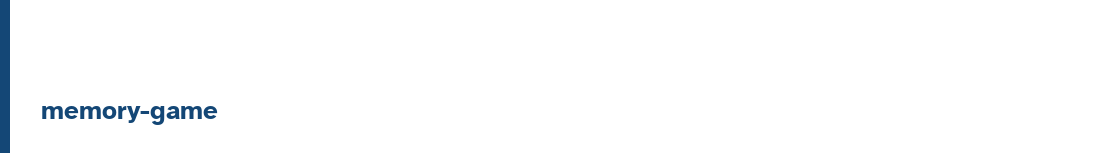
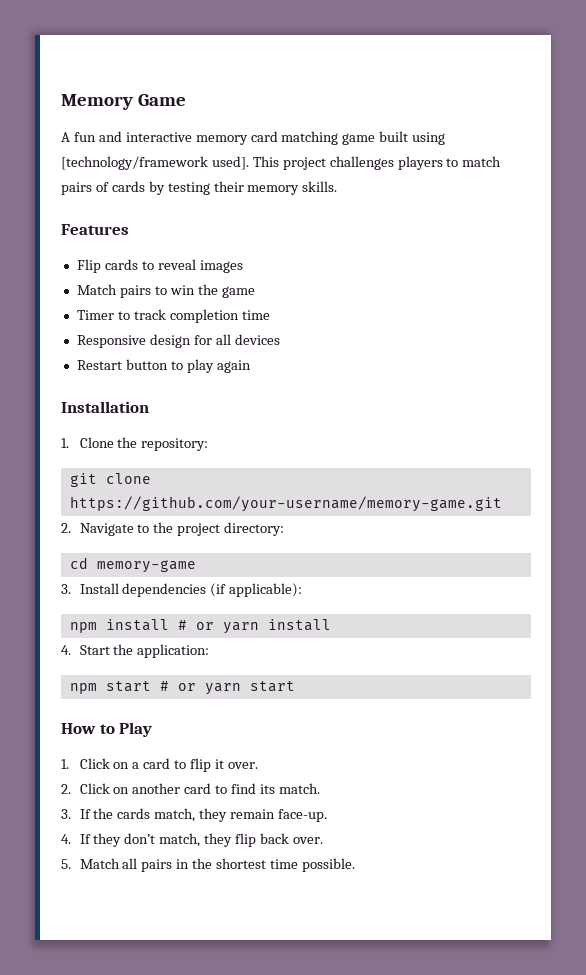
[41,106,218,125] memory-game -> [61,94,186,110] [61,131,446,145] [61,156,502,170] [61,181,338,195] [61,224,129,235] [76,259,243,273] [76,284,255,298] [76,309,270,323] [76,334,280,348] [76,359,251,373] [61,401,149,413] [61,437,209,451] [69,473,151,487] [69,496,502,512] [61,522,285,536] [69,557,196,573] [61,583,303,597] [69,619,331,634] [61,644,210,658] [69,681,295,695] [61,722,153,737] [61,758,258,772] [61,783,320,794] [61,808,328,822] [61,833,323,847] [61,858,355,872] Memory Game // A fun and interactive memory card matching game built using [technology/framework used]. This project challenges players to match pairs of cards by testing their memory skills. // Features // Flip cards to reveal images // Match pairs to win the game // Timer to track completion time // Responsive design for all devices // Restart button to play again // Installation // 1. Clone the repository: // git clone https://github.com/your-username/memory-game.git // 2. Navigate to the project directory: // cd memory-game // 3. Install dependencies (if applicable): // npm install # or yarn install // 4. Start the application: // npm start # or yarn start // How to Play // 1. Click on a card to flip it over. // 2. Click on another card to find its match. // 3. If the cards match, they remain face-up. // 4. If they don’t match, they flip back over. // 5. Match all pairs in the shortest time possible.

